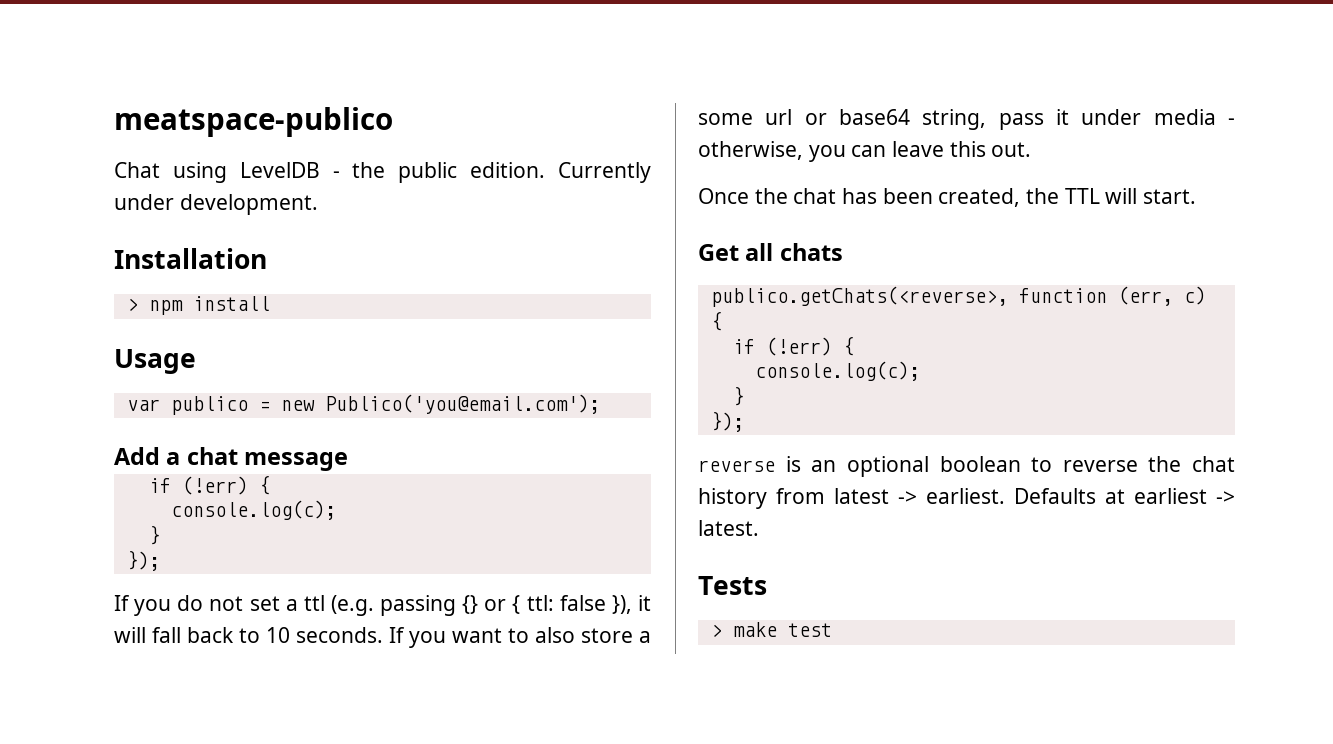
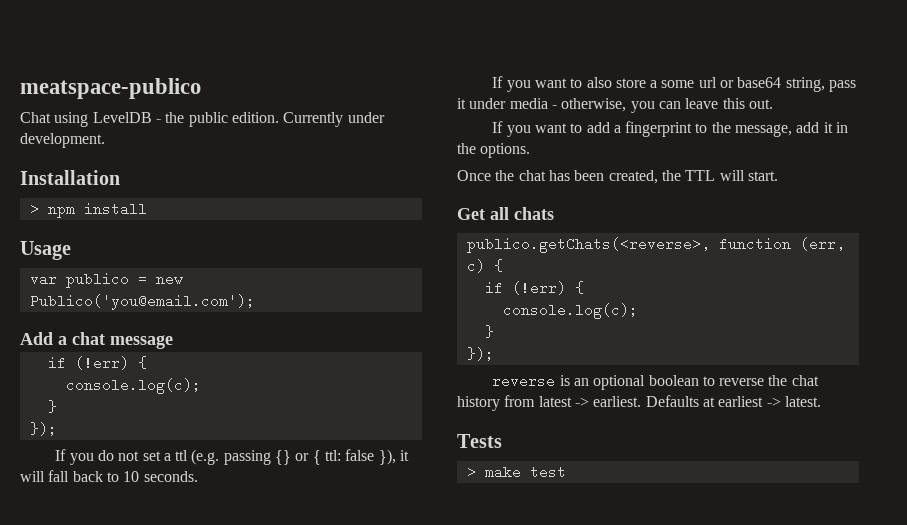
(383, 635) none -> (198, 476) //
(1032, 149) none -> [492,121,849,137] [457,143,531,158] // If you want to add a fingerprint to the message, add it in the options.

